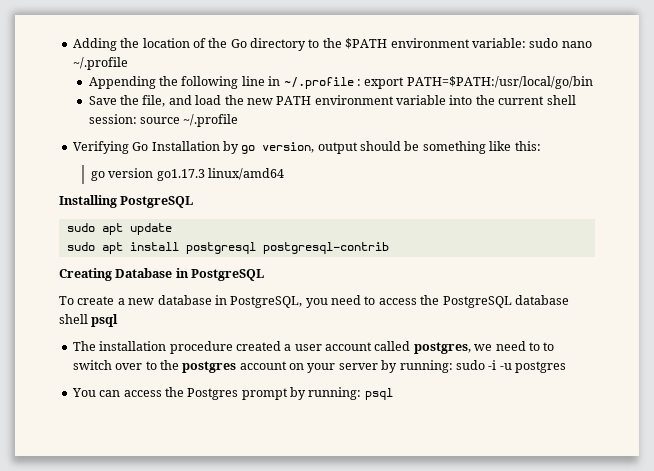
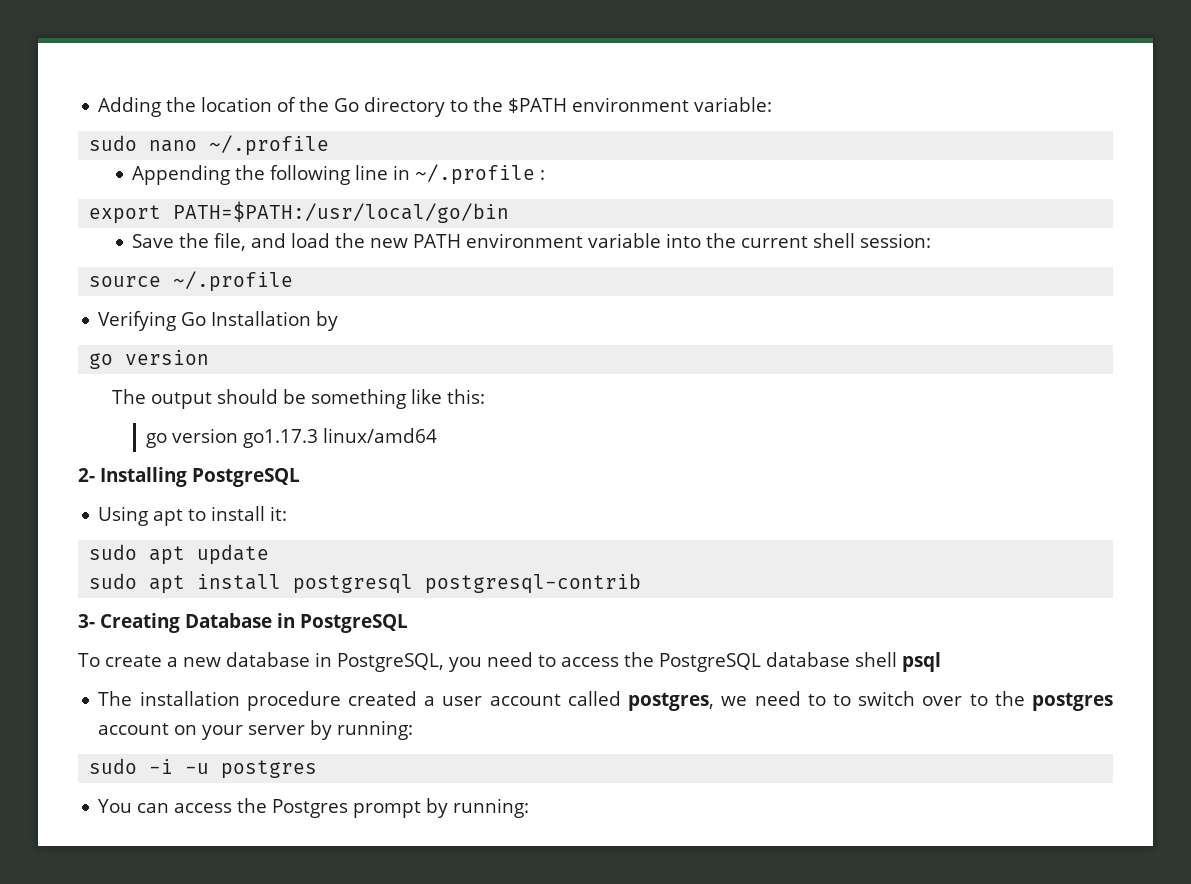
(526, 43) none -> (773, 104) //
(361, 82) none -> (546, 175) //
(137, 119) none -> (932, 240) //
[241,142,315,154] go version, -> [89,350,210,369] [111,389,146,404] // go version // The
(285, 174) none -> [78,468,95,482] 2-
(194, 202) none -> [98,506,288,526] // Using apt to install it:
(389, 248) none -> [78,614,95,628] 3-
(453, 366) none -> (414, 730) //
[364,388,393,400] psql -> (530, 808) none

